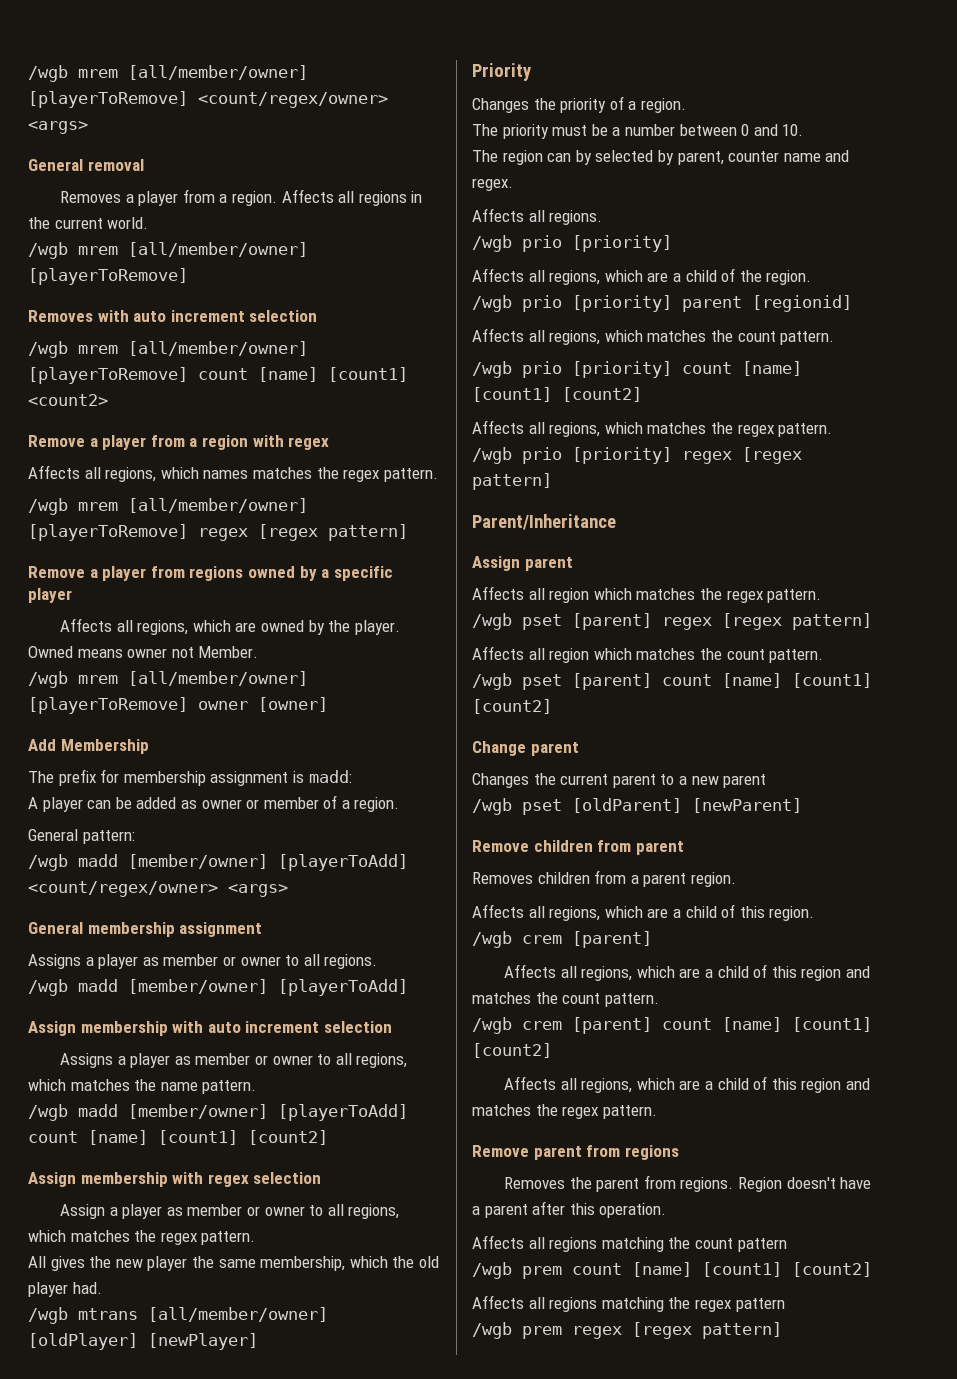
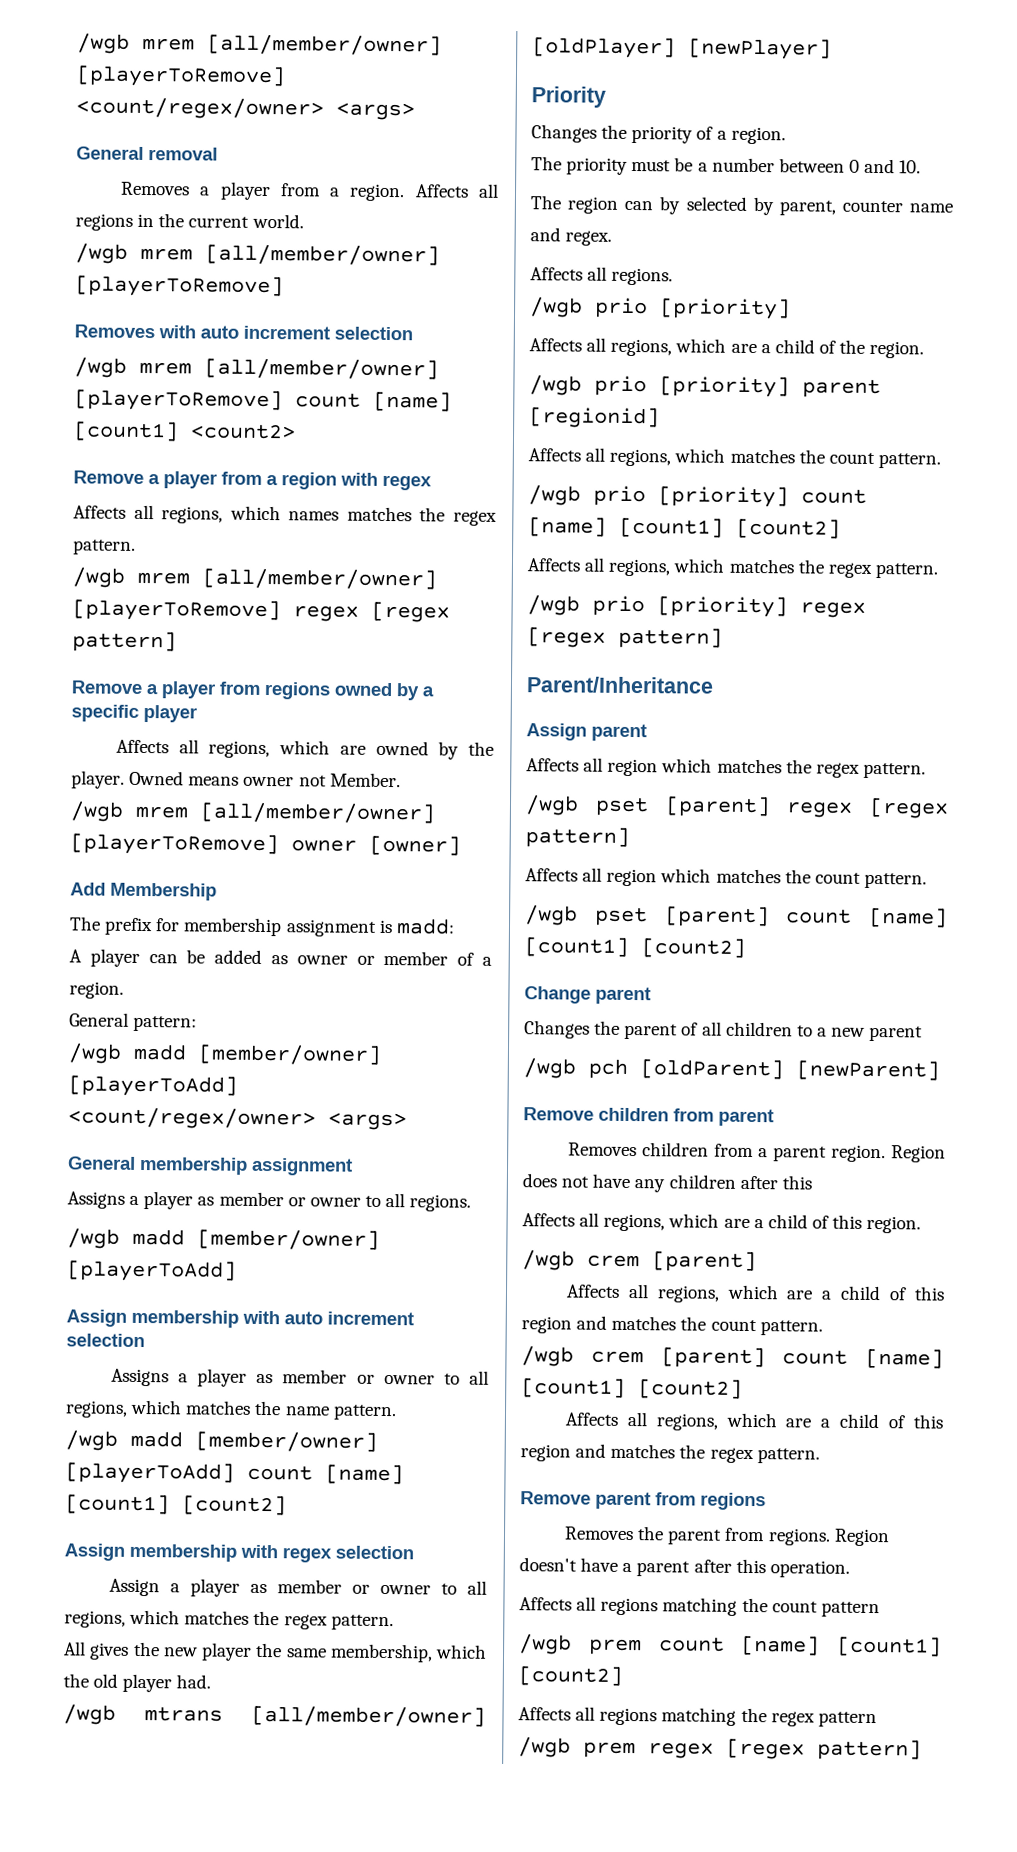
[560,774,656,788] current parent -> [624,1021,793,1040] parent of all children
[522,799,562,815] pset -> [588,1058,628,1079] pch
(736, 879) none -> [891,1145,946,1163] [522,1173,812,1193] Region does not have any children after this

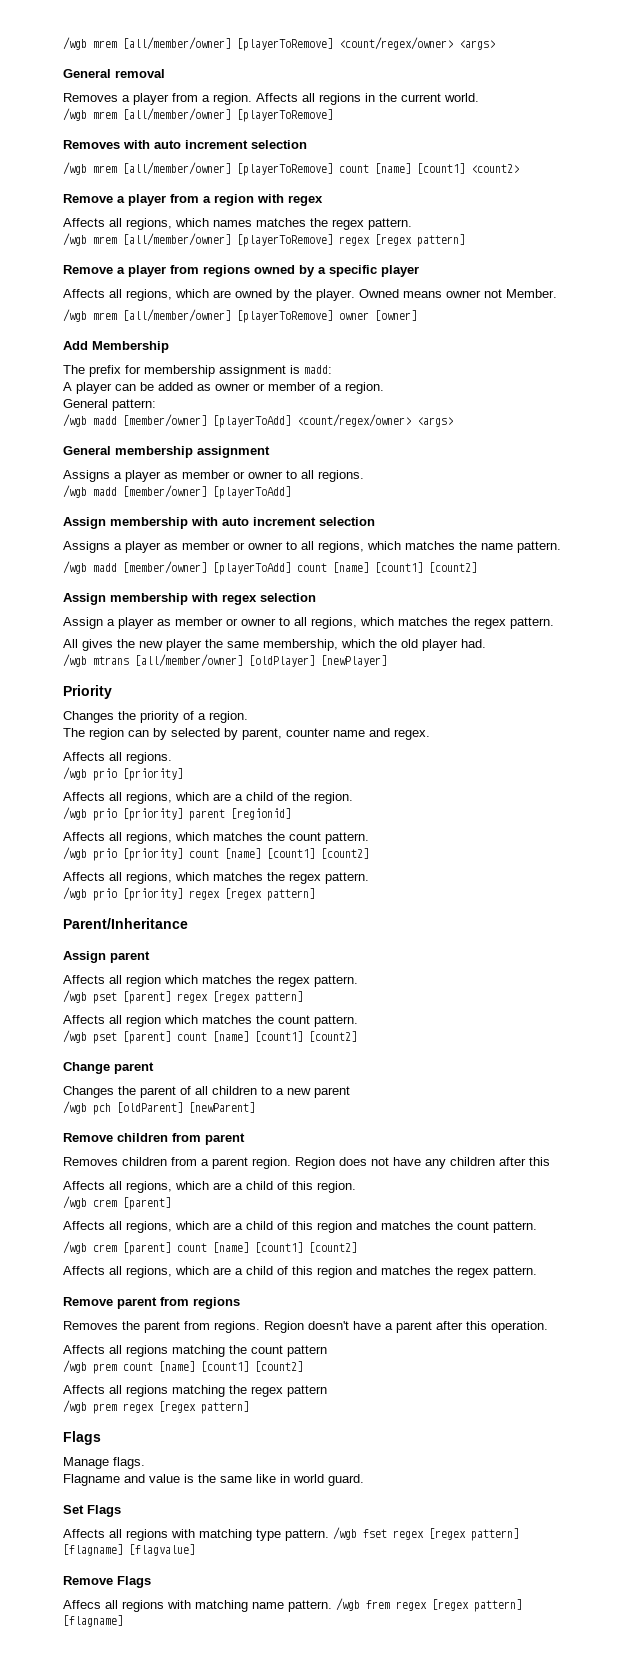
[531,156,922,175] // The priority must be a number between 0 and 10. -> (248, 717) none
(922, 1750) none -> [63,1431,101,1445] [63,1457,145,1469] [63,1474,364,1486] [63,1505,121,1517] [63,1527,519,1541] [63,1544,195,1556] [63,1576,151,1588] [63,1598,522,1612] [63,1615,123,1627] // Flags // Manage flags. // Flagname and value is the same like in world guard. // Set Flags // Affects all regions with matching type pattern. /wgb fset regex [regex pattern] [flagname] [flagvalue] // Remove Flags // Affecs all regions with matching name pattern. /wgb frem regex [regex pattern] [flagname]

